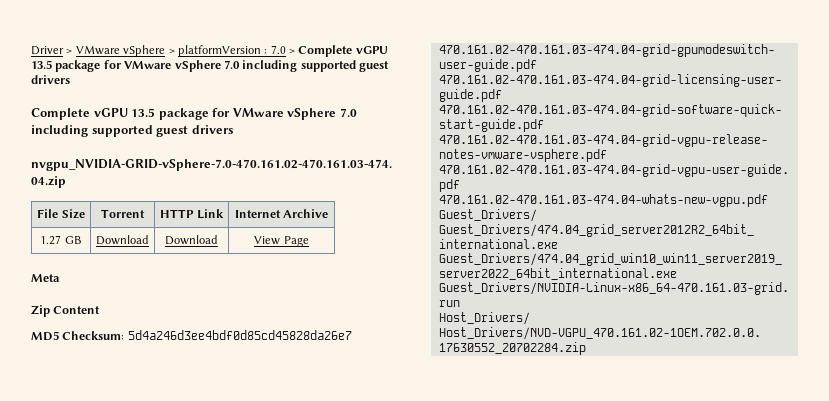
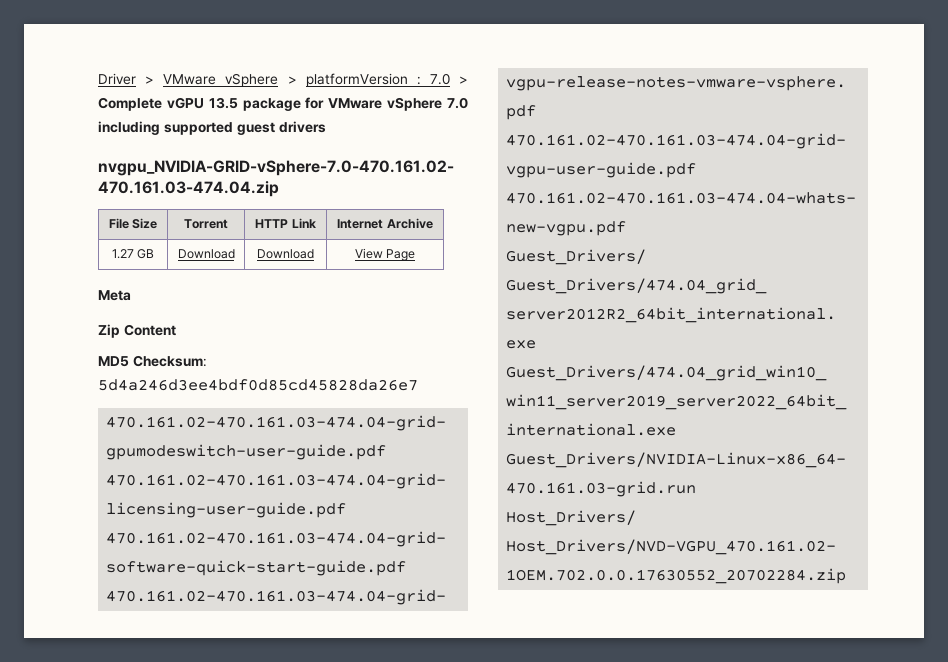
[31,108,357,120] [31,125,233,137] // Complete vGPU 13.5 package for VMware vSphere 7.0 including supported guest drivers -> (326, 127) none

